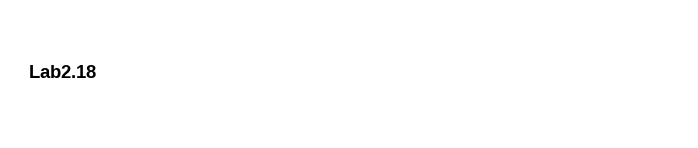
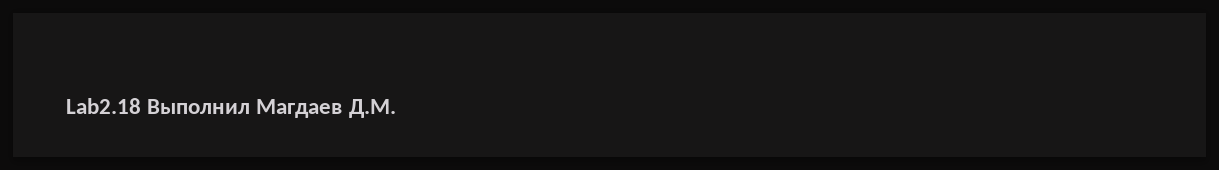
(96, 71) none -> [147,99,396,118] Выполнил Магдаев Д.М.

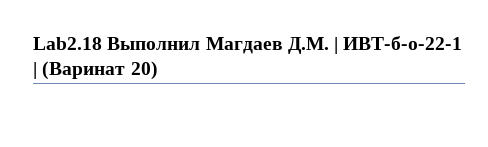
(396, 108) none -> [334,36,463,54] [33,61,158,80] | ИВТ-б-о-22-1 | (Варинат 20)

